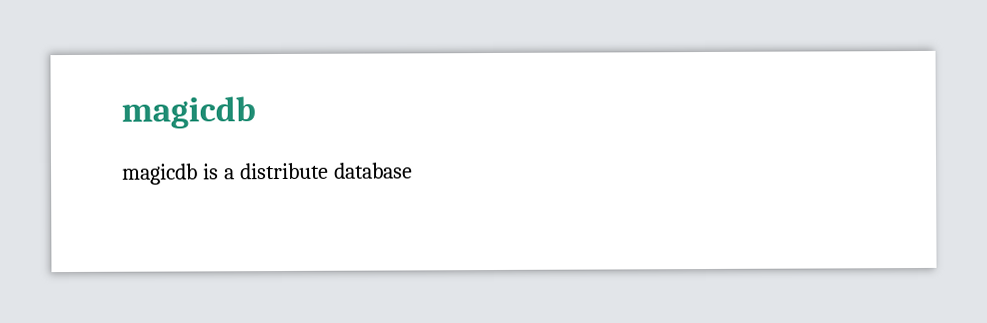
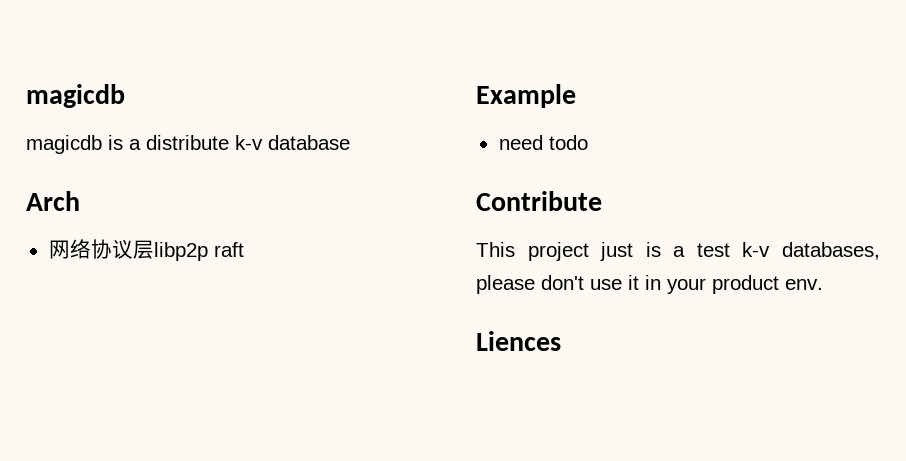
(329, 171) none -> [235,135,263,150] k-v
(413, 170) none -> [26,191,80,211] [48,239,244,261] [476,84,576,108] [498,135,588,150] [476,191,602,211] [476,242,880,261] [476,275,823,294] [476,331,561,351] // Arch // 网络协议层libp2p raft // Example // need todo // Contribute // This project just is a test k-v databases, please don't use it in your product env. // Liences

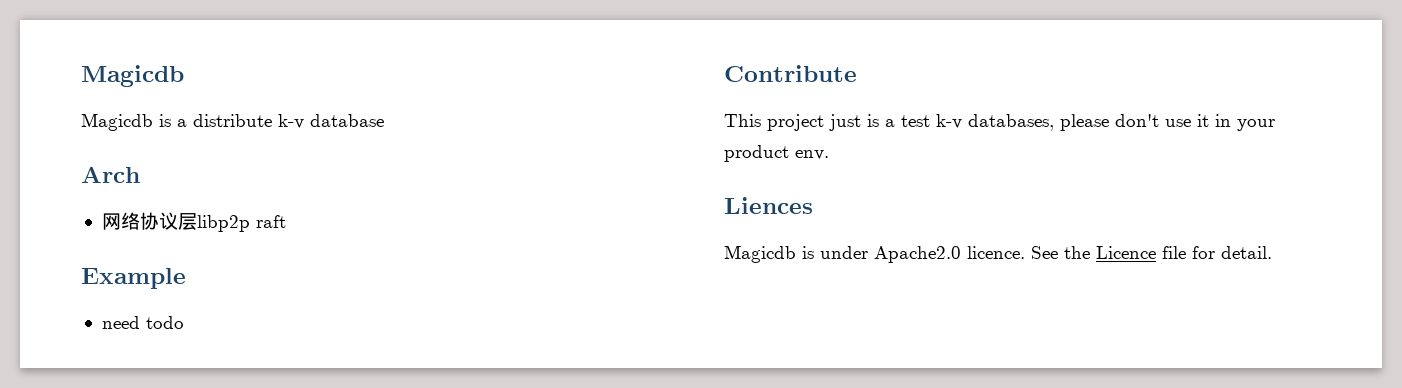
[26,84,125,108] [26,135,102,154] magicdb // magicdb -> [81,65,184,87] [81,113,153,131] Magicdb // Magicdb
(561, 341) none -> [724,245,1272,263] // Magicdb is under Apache2.0 licence. See the Licence file for detail.

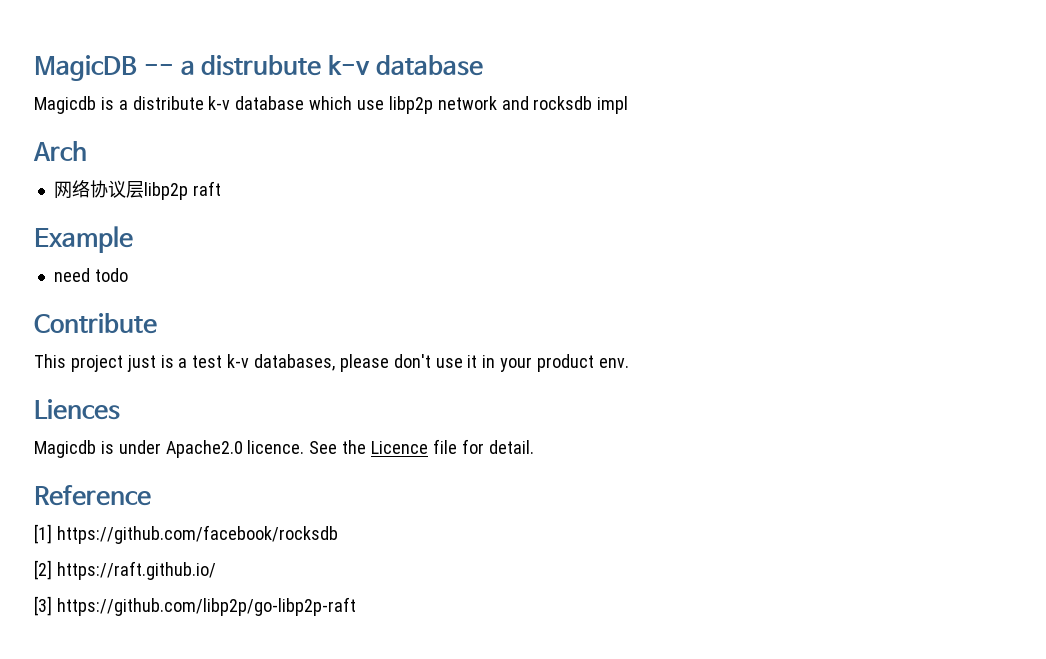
[81,65,184,87] Magicdb -> [34,55,483,81] MagicDB -- a distrubute k-v database
(384, 120) none -> [309,96,629,114] which use libp2p network and rocksdb impl
(1272, 252) none -> [34,485,151,506] [34,524,338,544] [34,560,216,580] [34,596,356,616] // Reference // [1] https://github.com/facebook/rocksdb // [2] https://raft.github.io/ // [3] https://github.com/libp2p/go-libp2p-raft

